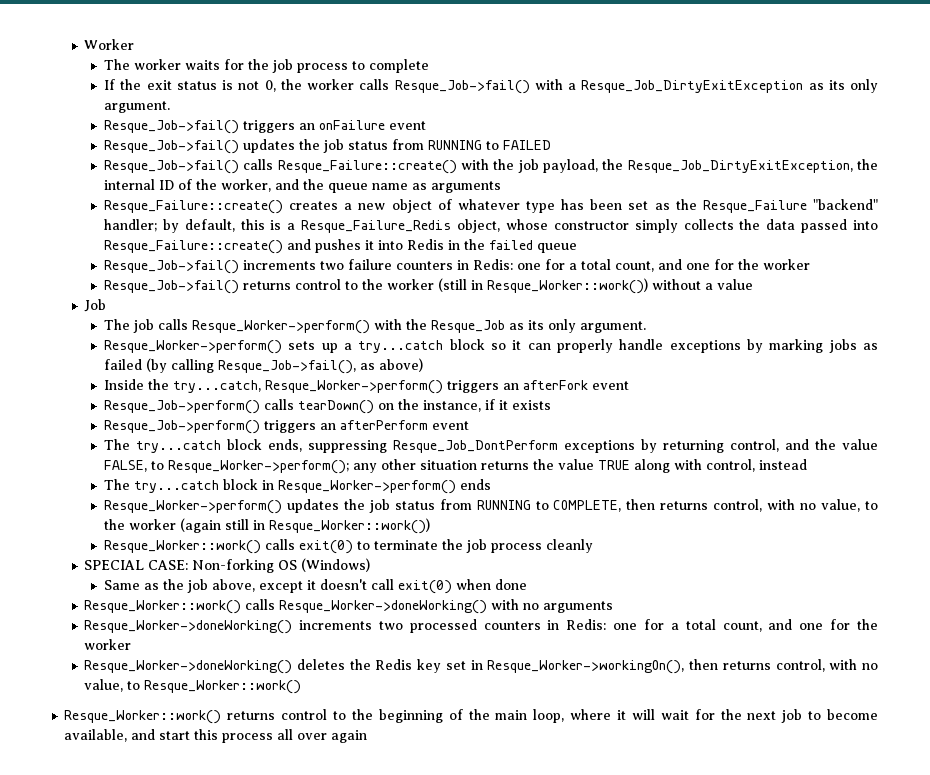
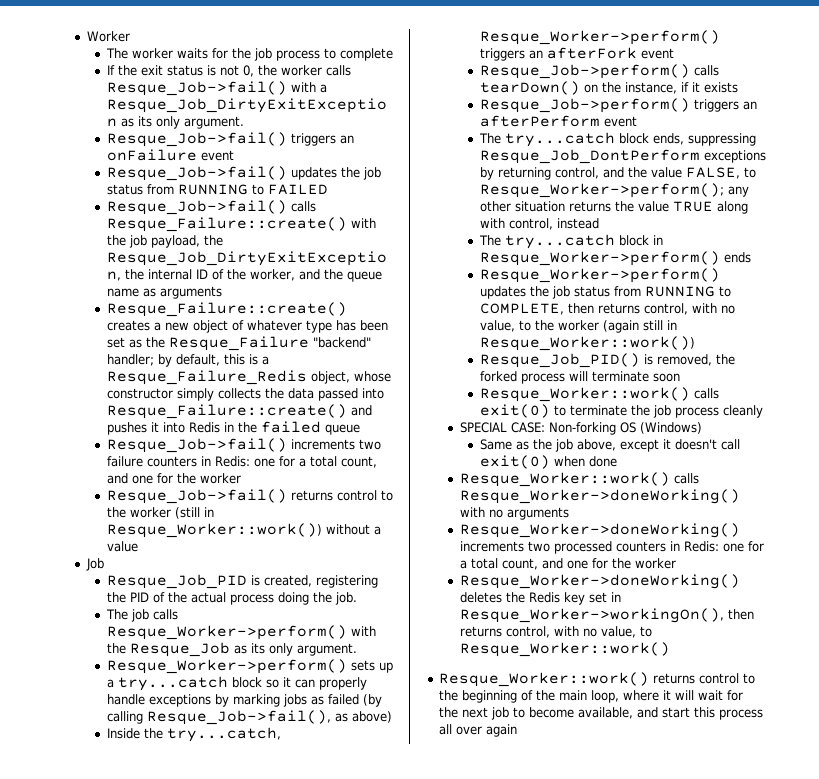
(107, 305) none -> [106,574,378,589] [106,592,357,605] // Resque_Job_PID is created, registering the PID of the actual process doing the job.
(431, 526) none -> [479,353,735,368] [479,371,680,384] // Resque_Job_PID() is removed, the forked process will terminate soon

